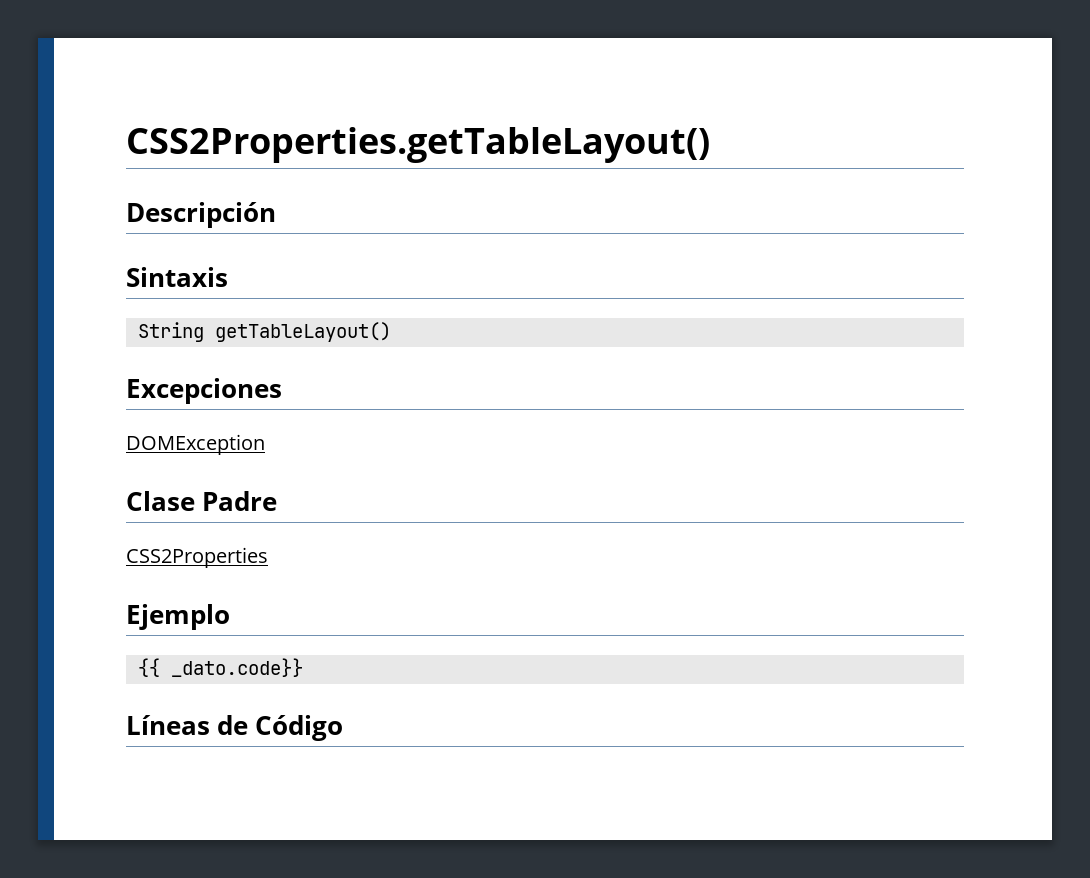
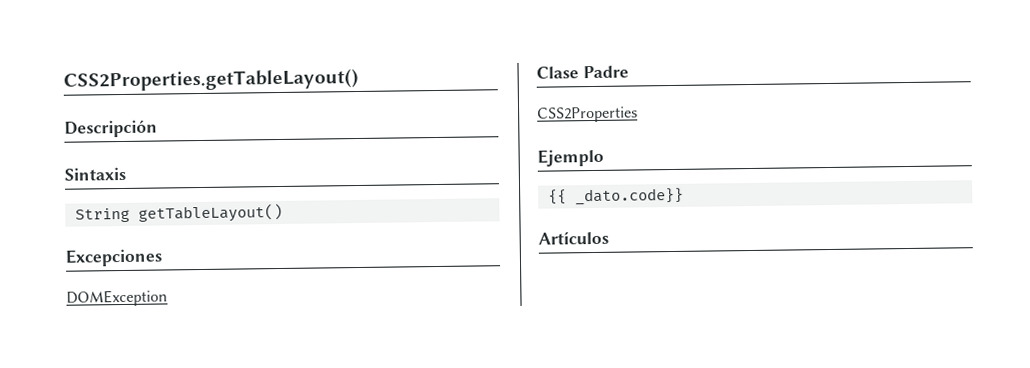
[126,715,344,741] Líneas de Código -> [538,230,609,245] Artículos

